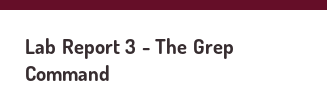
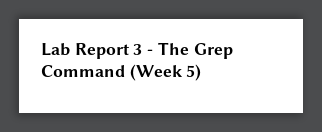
(110, 73) none -> [129,64,202,81] (Week 5)

